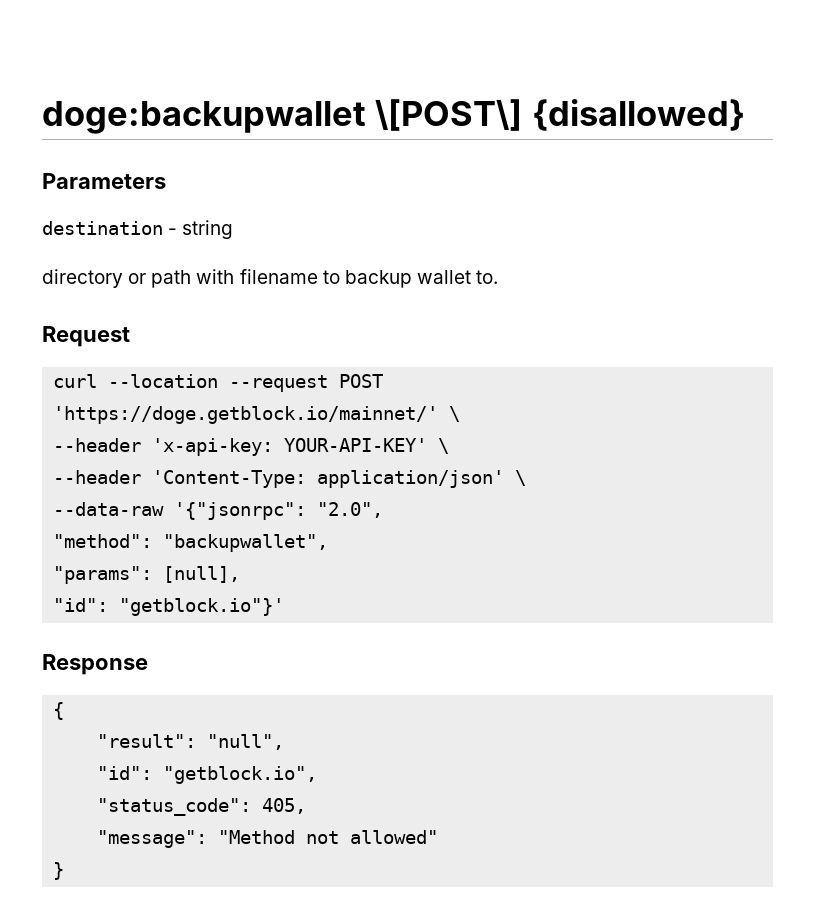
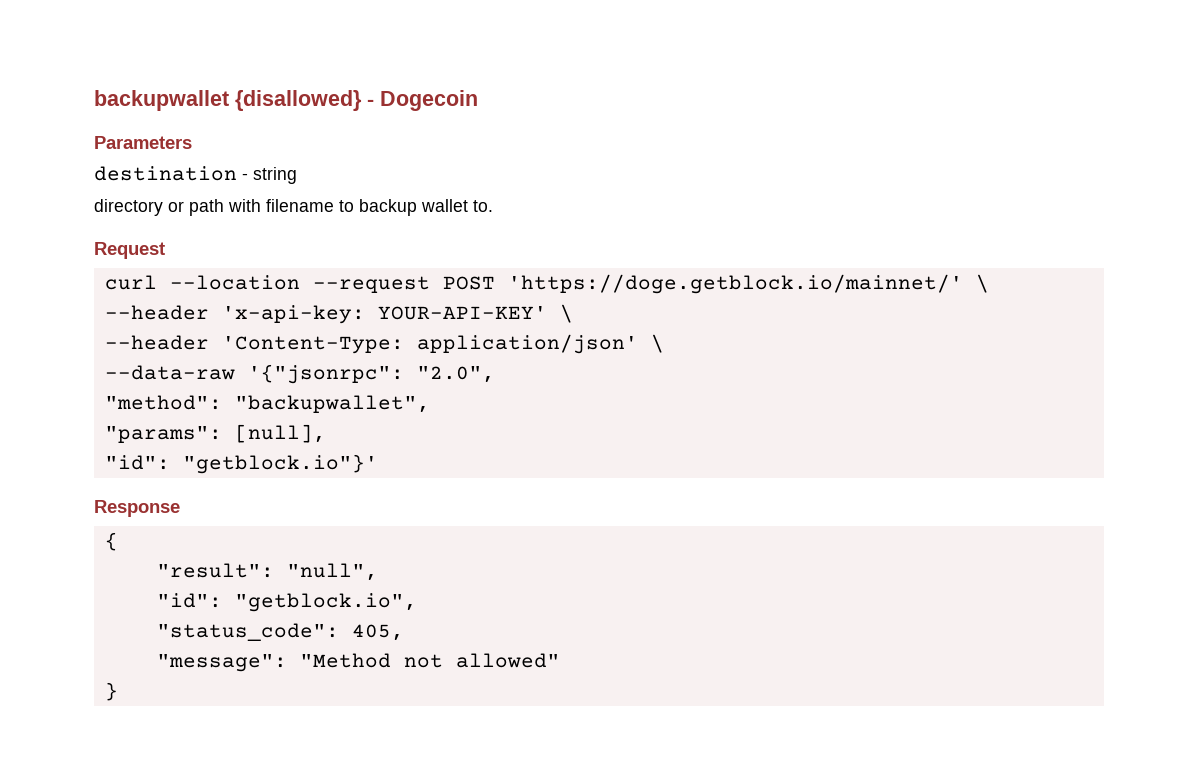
[42,99,523,134] doge:backupwallet \[POST\] -> [94,90,229,111] backupwallet
(745, 115) none -> [367,90,478,111] - Dogecoin

